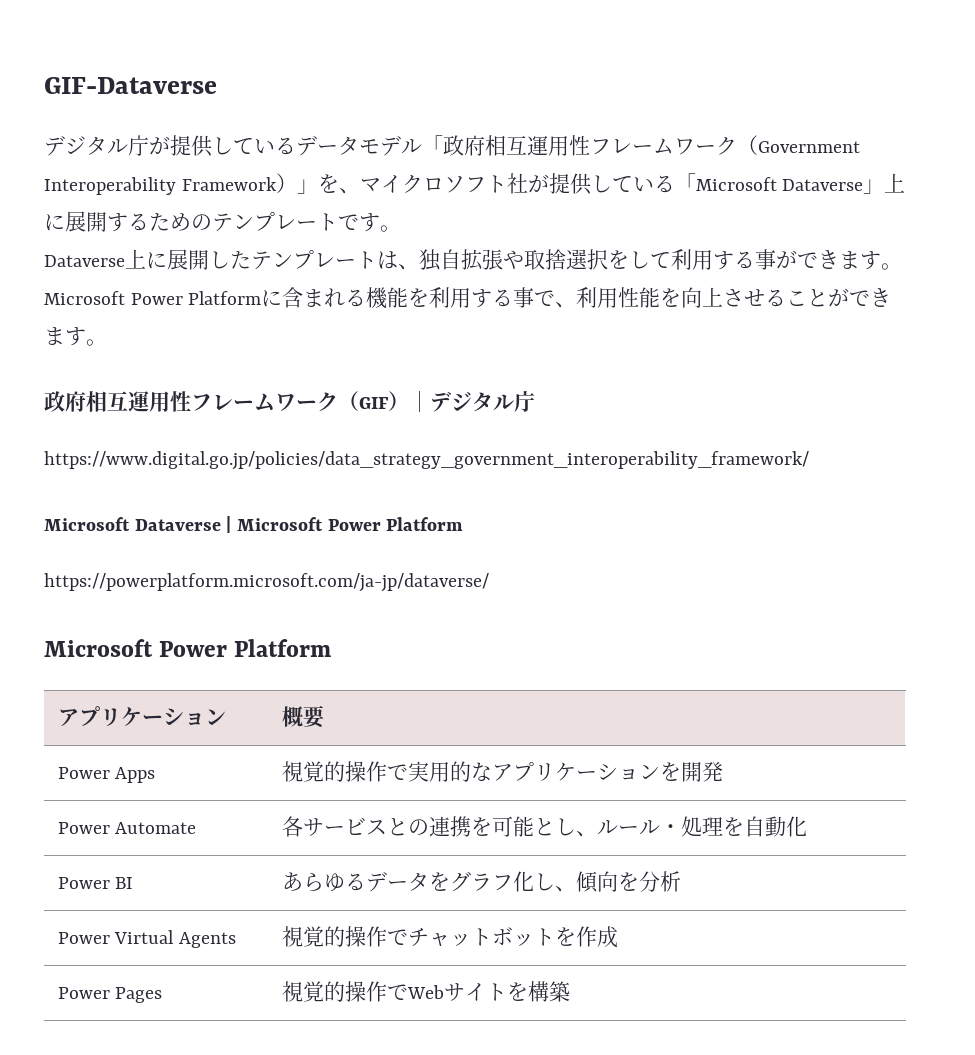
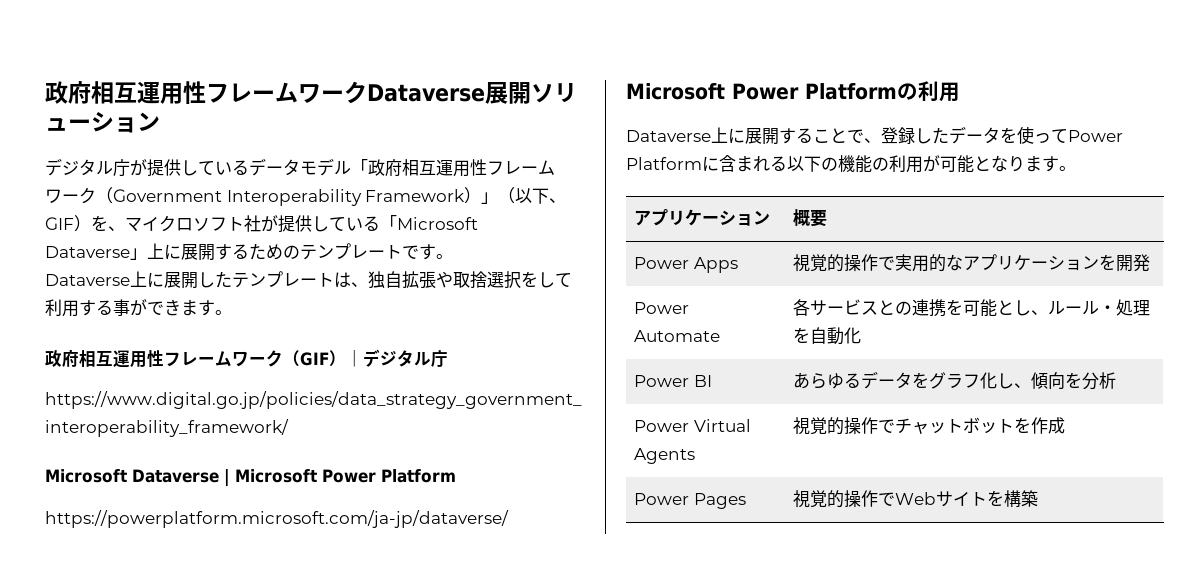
[44,77,217,94] GIF-Dataverse -> [45,81,577,104] [45,112,160,133] 政府相互運用性フレームワークDataverse展開ソリューション
(318, 186) none -> [498,187,567,204] [45,215,91,232] （以下、GIF）
[44,287,892,309] [44,327,107,346] Microsoft Power Platformに含まれる機能を利用する事で、利用性能を向上させることができます。 -> (232, 312) none
(332, 648) none -> [897,81,960,102] [626,126,1123,145] [626,155,1076,173] の利用 // Dataverse上に展開することで、登録したデータを使ってPower Platformに含まれる以下の機能の利用が可能となります。

